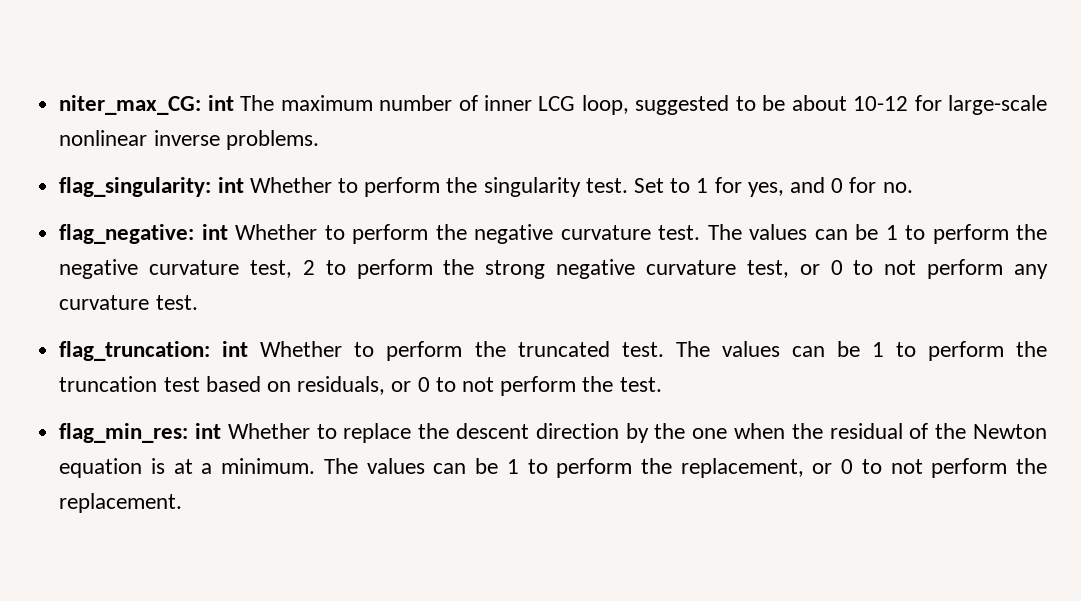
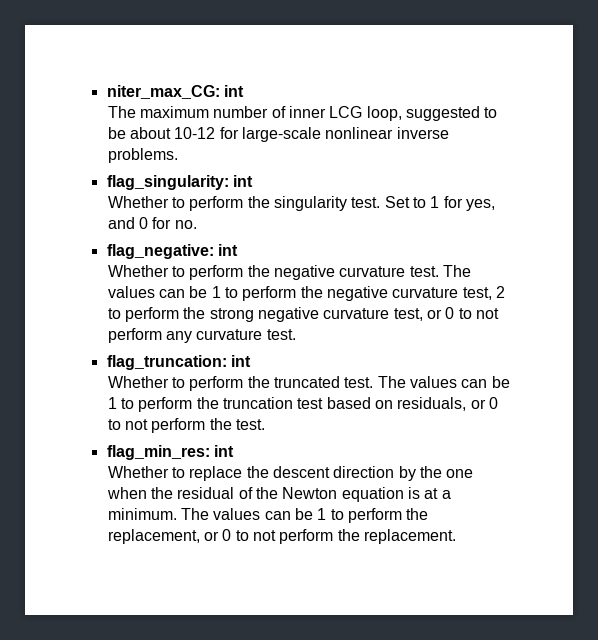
(234, 103) none -> (244, 91) //
(244, 185) none -> (253, 181) //
(228, 232) none -> (238, 250) //
(249, 349) none -> (251, 361) //
(222, 431) none -> (234, 451) //

